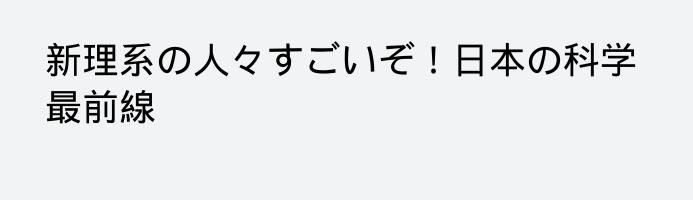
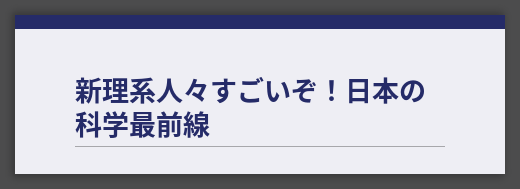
[156,46,193,75] の -> (156, 90) none

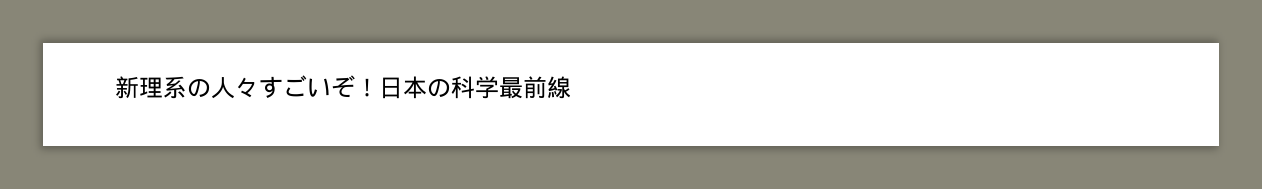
(156, 90) none -> [187,79,211,98] の

